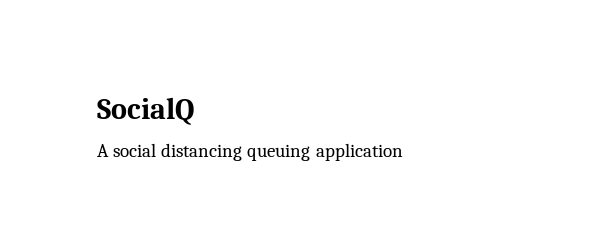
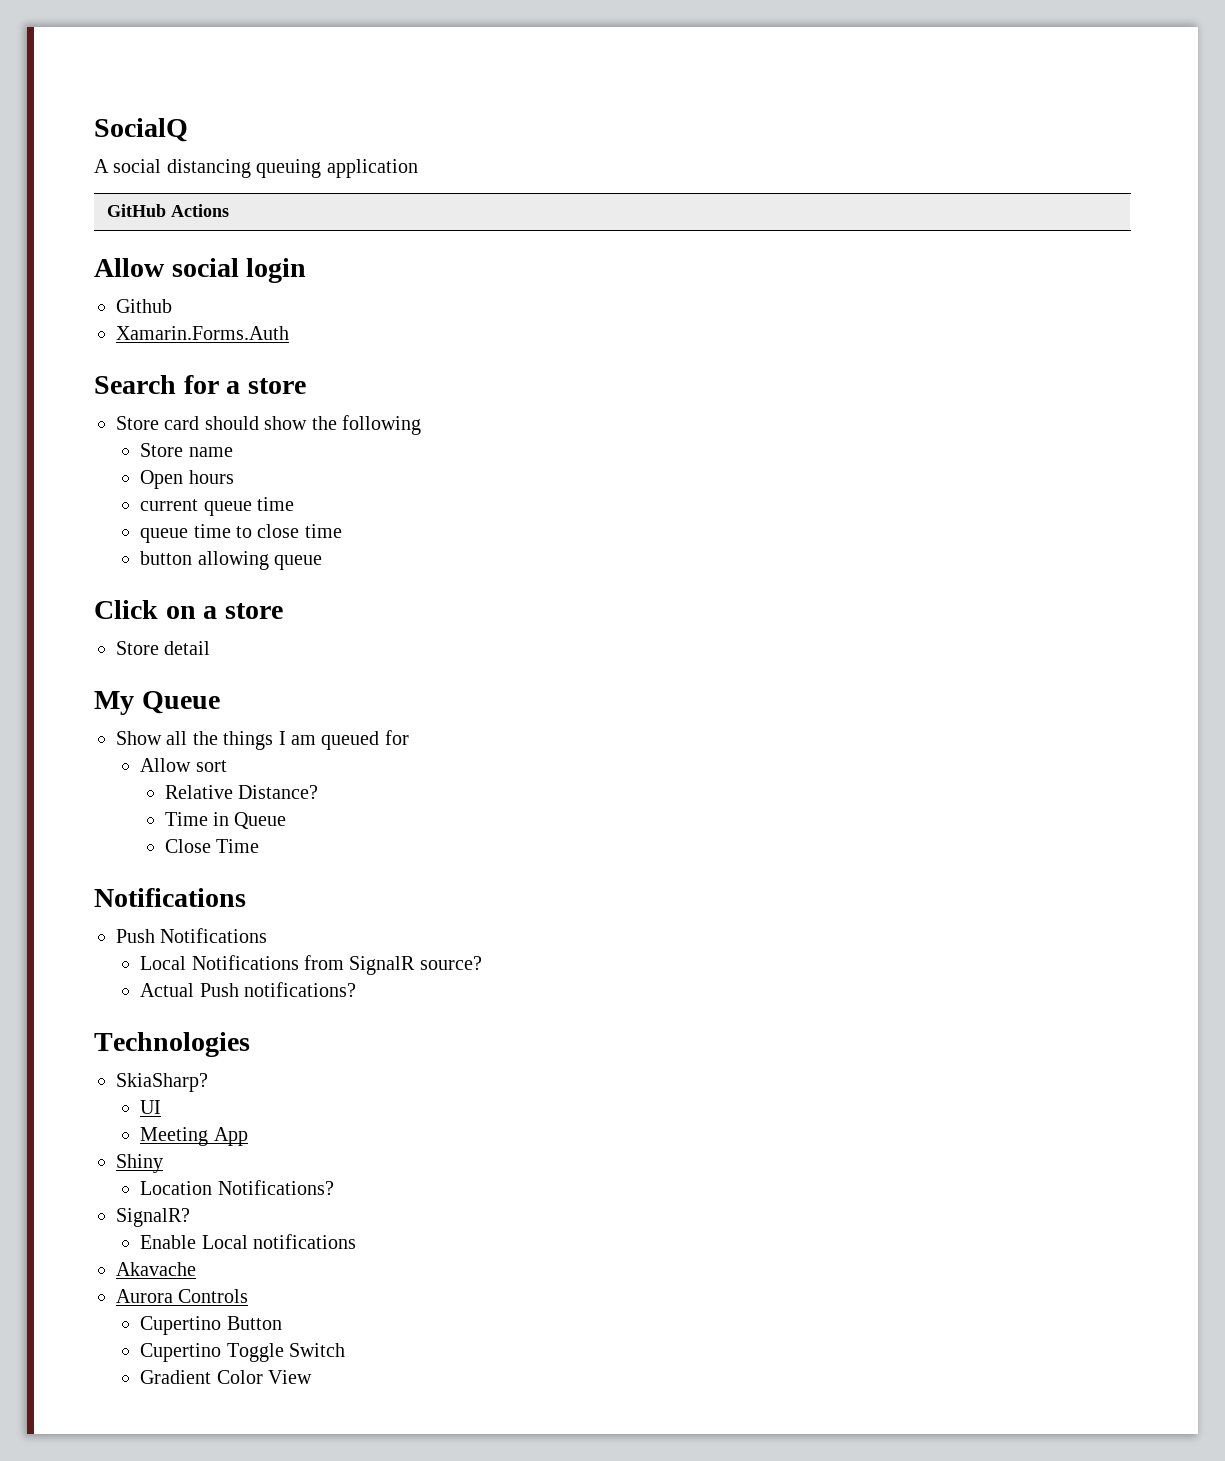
(403, 152) none -> [106,204,229,217] [94,258,307,283] [116,299,172,313] [116,326,289,340] [94,375,306,394] [116,415,421,435] [140,443,233,457] [140,470,234,489] [140,497,295,516] [140,524,342,543] [140,551,323,570] [94,600,283,619] [116,641,211,655] [94,691,220,715] [116,730,409,750] [140,758,227,772] [164,785,318,799] [164,812,287,829] [164,839,259,853] [94,888,246,907] [116,928,268,943] [140,955,482,975] [140,982,357,997] [94,1032,250,1057] [116,1073,208,1092] [140,1100,162,1114] [140,1127,248,1146] [116,1154,163,1173] [140,1180,334,1195] [116,1208,190,1227] [140,1234,357,1249] [116,1262,196,1276] [116,1289,249,1303] [140,1316,282,1335] [140,1343,346,1362] [140,1370,313,1384] // GitHub Actions // Allow social login // Github // Xamarin.Forms.Auth // Search for a store // Store card should show the following // Store name // Open hours // current queue time // queue time to close time // button allowing queue // Click on a store // Store detail // My Queue // Show all the things I am queued for // Allow sort // Relative Distance? // Time in Queue // Close Time // Notifications // Push Notifications // Local Notifications from SignalR source? // Actual Push notifications? // Technologies // SkiaSharp? // UI // Meeting App // Shiny // Location Notifications? // SignalR? // Enable Local notifications // Akavache // Aurora Controls // Cupertino Button // Cupertino Toggle Switch // Gradient Color View

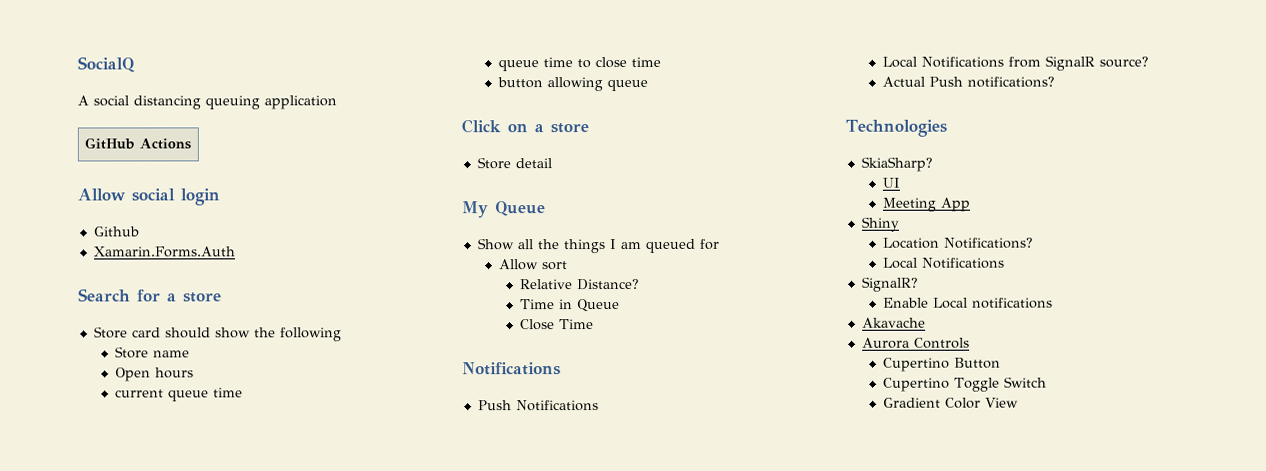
(334, 1187) none -> [882,257,1005,269] // Local Notifications

